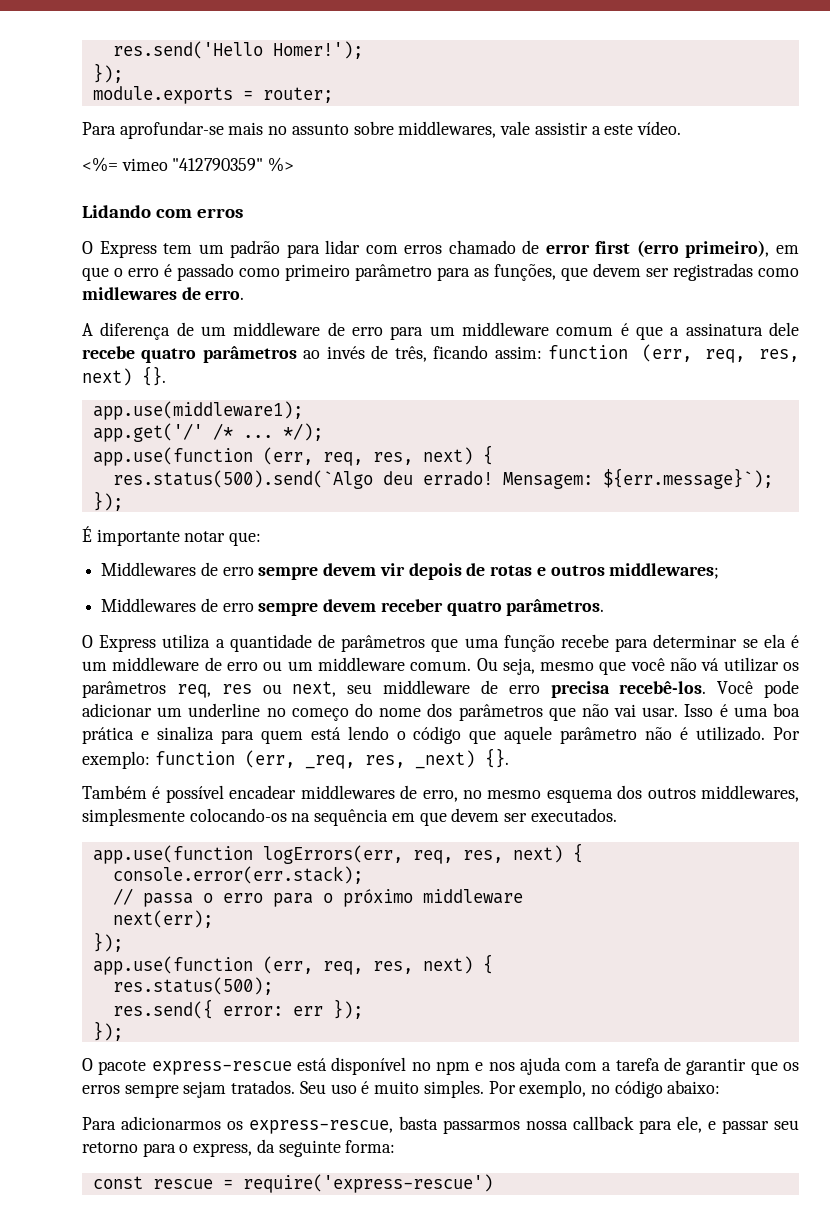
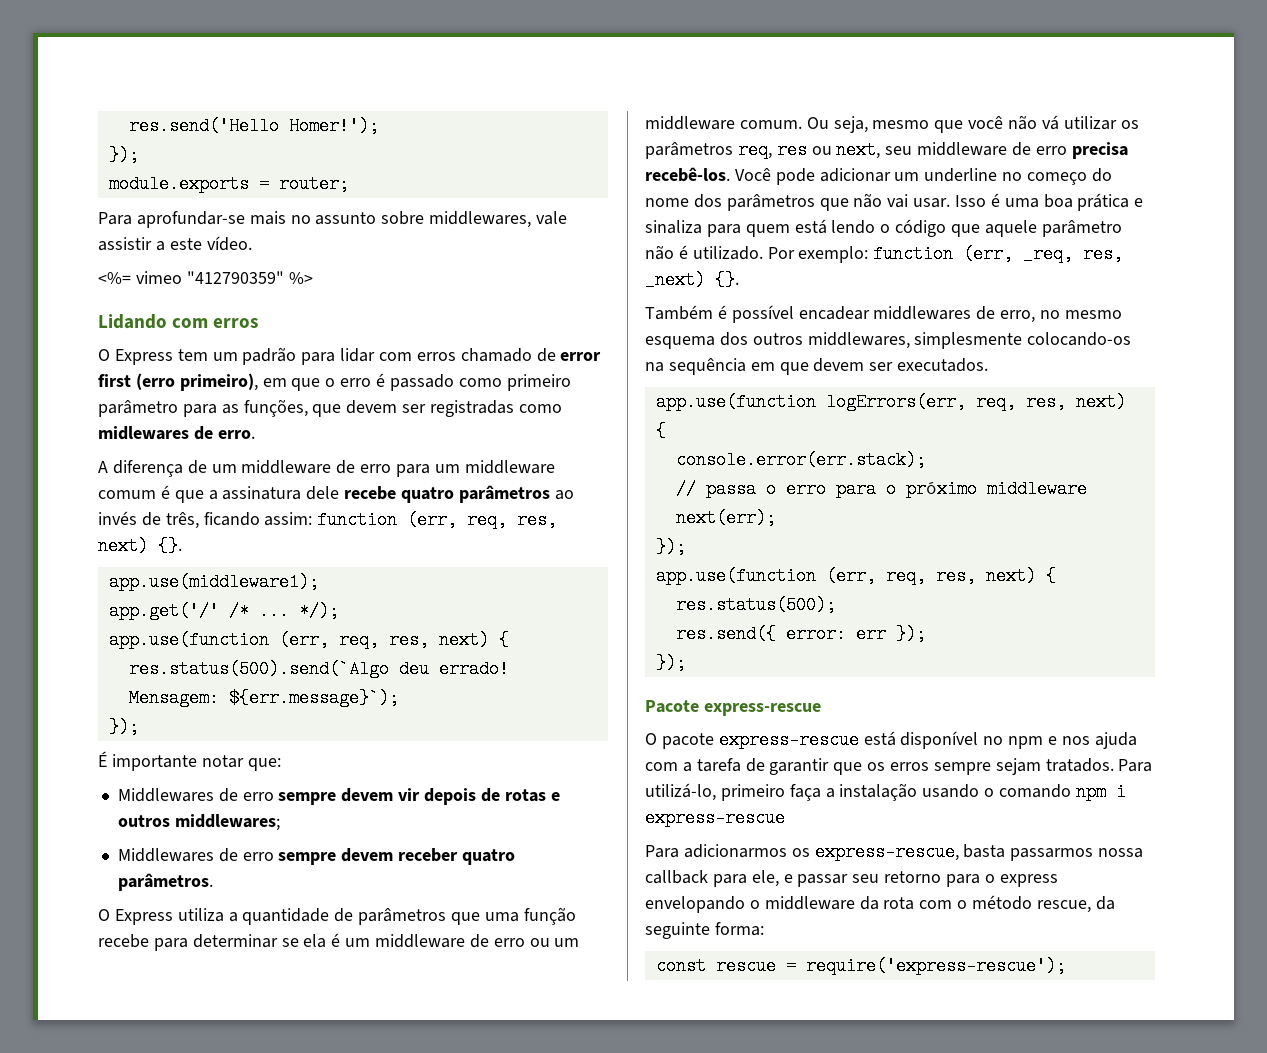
(123, 1031) none -> [645,700,821,716] // Pacote express-rescue
[299,1080,721,1098] Seu uso é muito simples. Por exemplo, no código abaixo: -> [1118,759,1153,772] [645,783,1126,801] [645,809,785,827] Para utilizá-lo, primeiro faça a instalação usando o comando npm i express-rescue
[193,1143,253,1157] express, -> [999,874,1058,887] [645,895,1091,913] express envelopando o middleware da rota com o método rescue,
[242,1174,493,1193] require('express-rescue') -> [805,957,1066,975] require('express-rescue');

